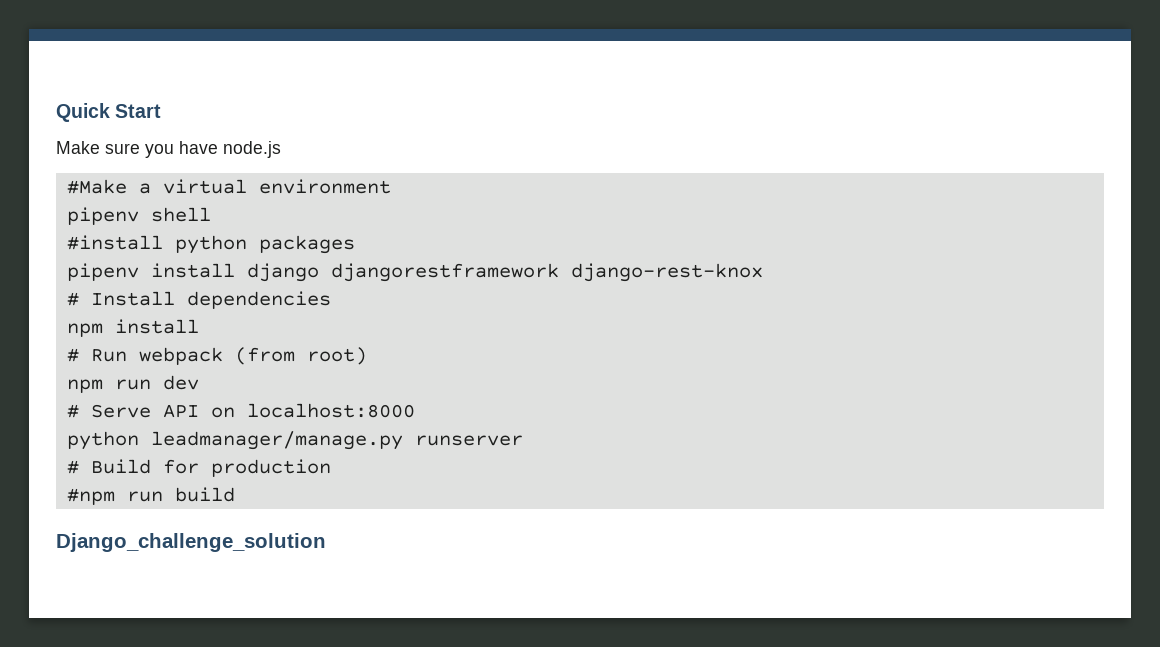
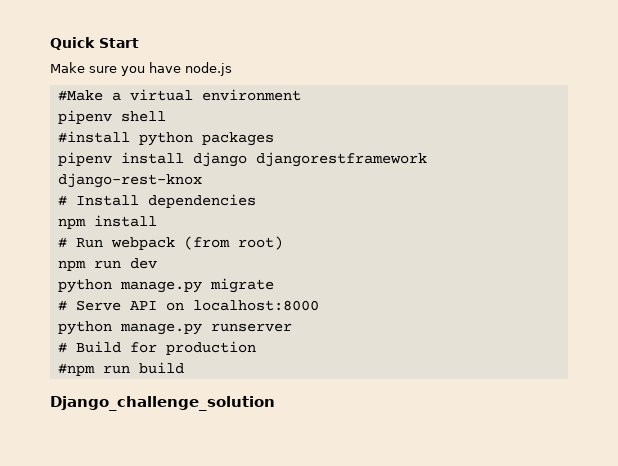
(199, 382) none -> [57,278,274,293] // python manage.py migrate
[150,431,403,450] leadmanager/manage.py -> [119,323,202,335] manage.py

